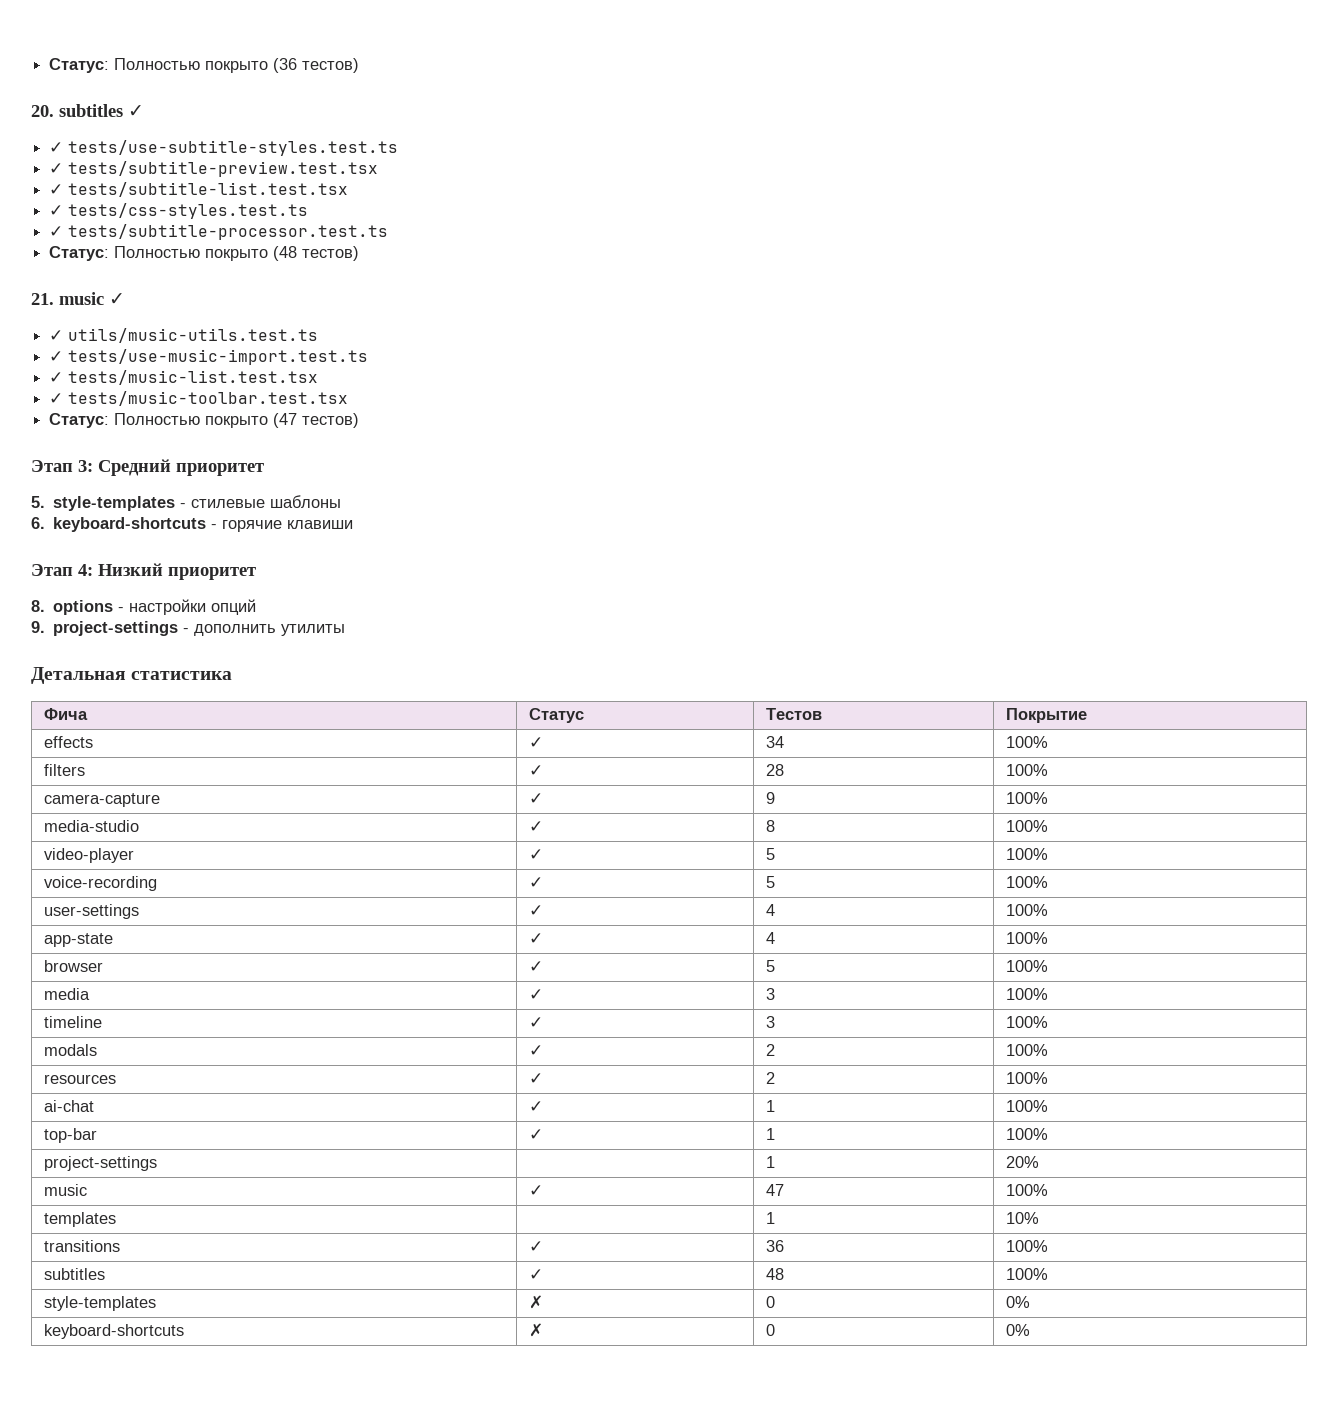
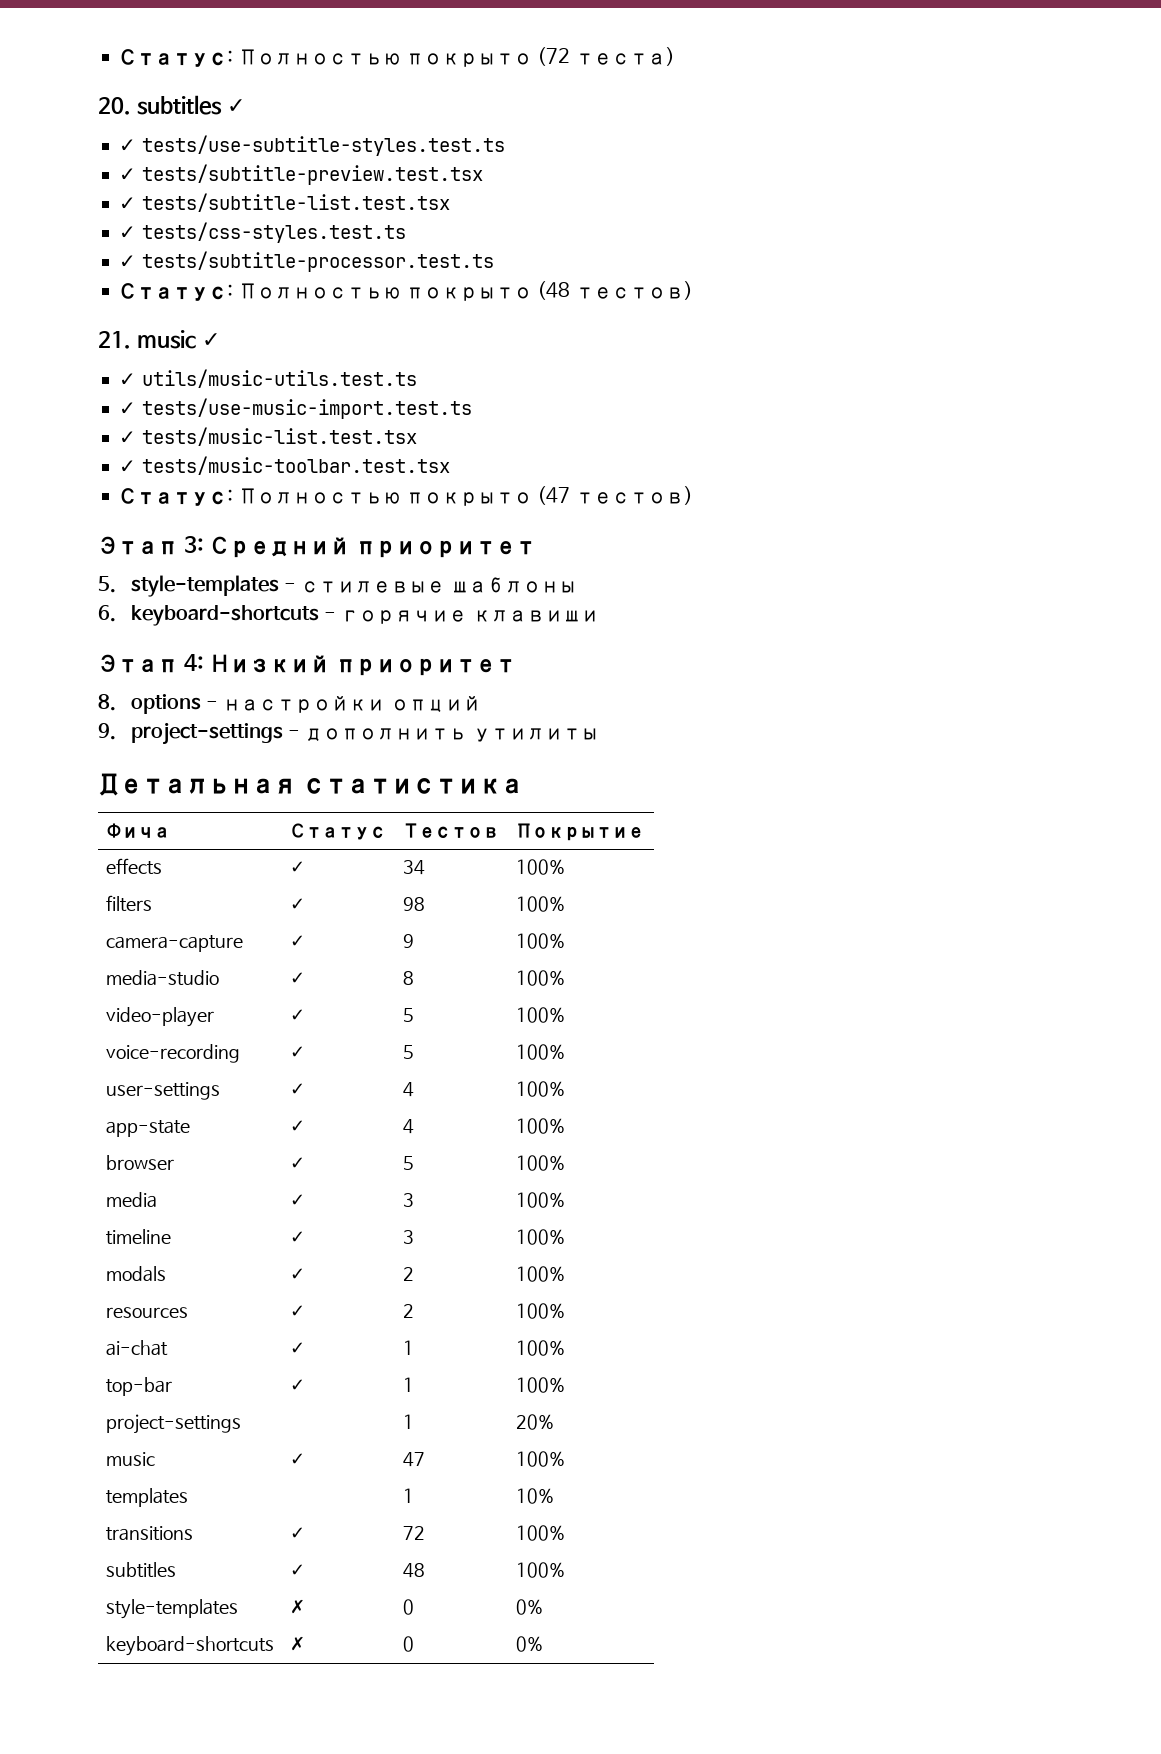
[49,58,360,73] Статус: Полностью покрыто (36 тестов) -> [119,47,675,67] Статус: Полностью покрыто (72 теста)
[765,764,784,776] 28 -> [402,897,425,911] 98
[765,1240,784,1252] 36 -> [402,1526,425,1540] 72

